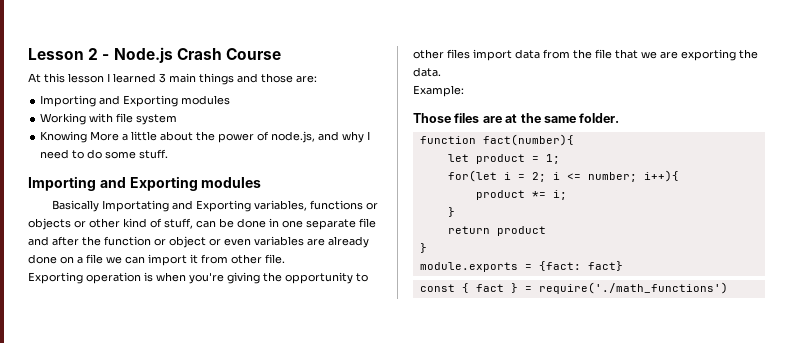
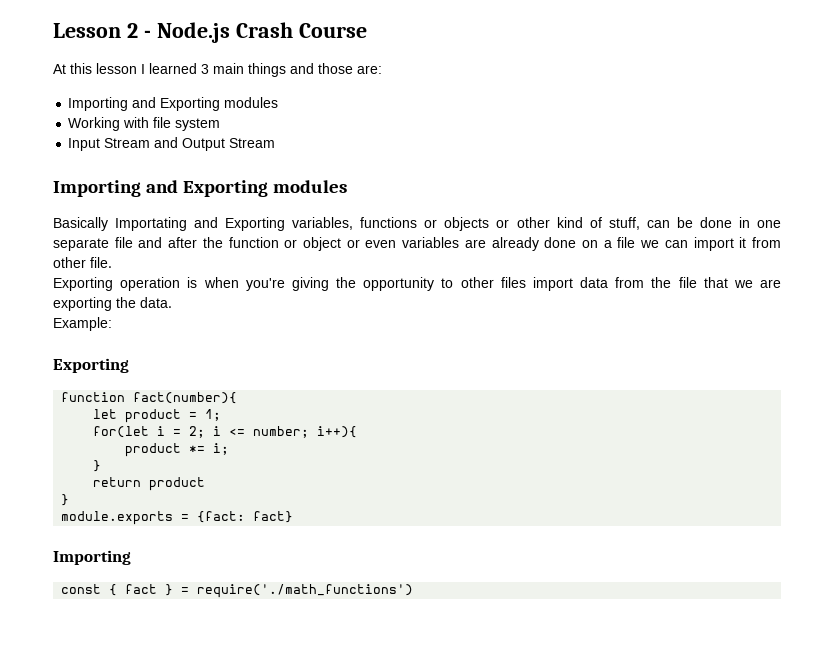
[40,131,371,143] [40,149,169,159] Knowing More a little about the power of node.js, and why I need to do some stuff. -> [68,137,276,151] Input Stream and Output Stream
[413,113,620,123] Those files are at the same folder. -> [53,358,129,373] Exporting
(623, 266) none -> [53,550,131,565] // Importing

